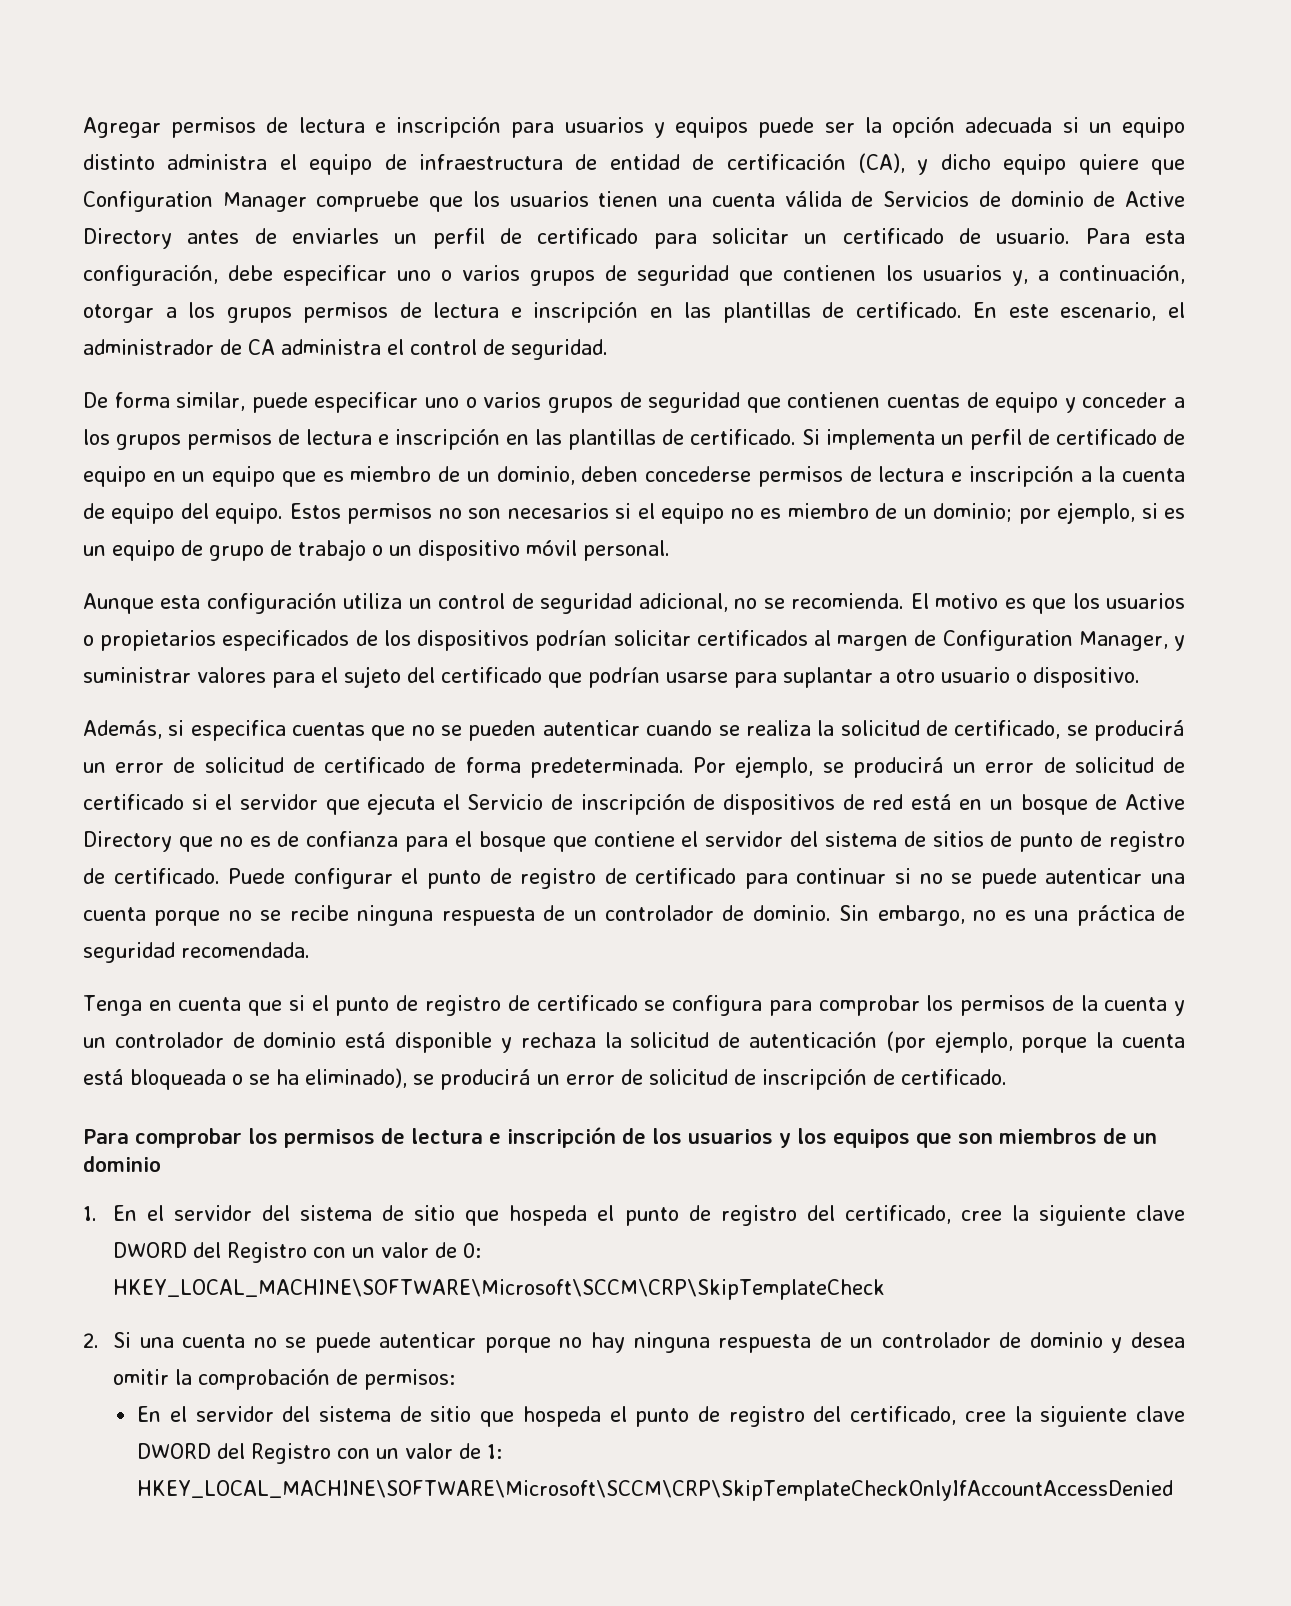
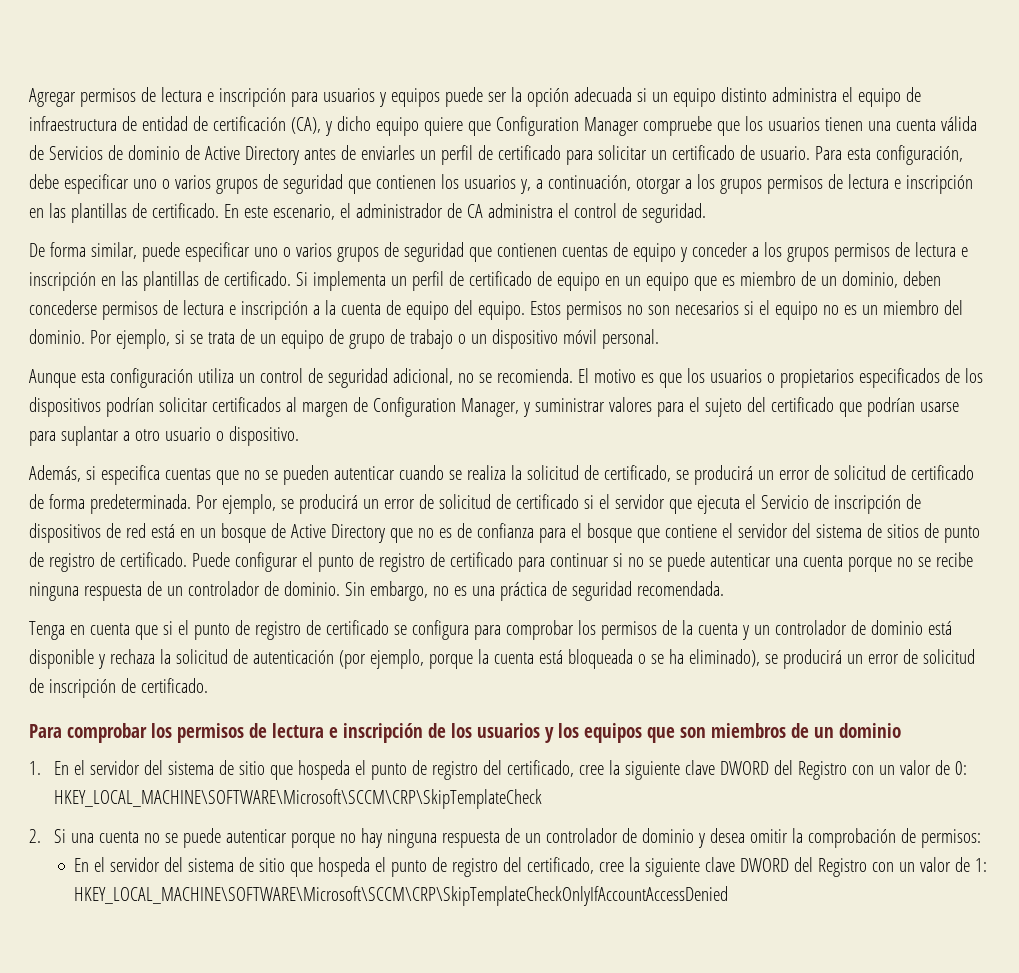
[787,502,1185,524] miembro de un dominio; por ejemplo, si es -> [861,300,963,315] [29,329,255,349] un miembro del dominio. Por ejemplo, si se trata de

